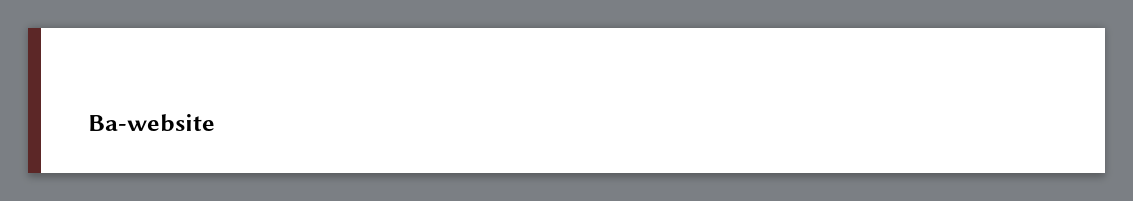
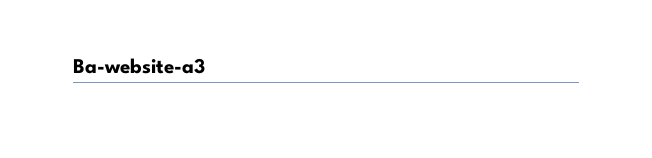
[88,114,215,132] Ba-website -> [73,58,205,74] Ba-website-a3

